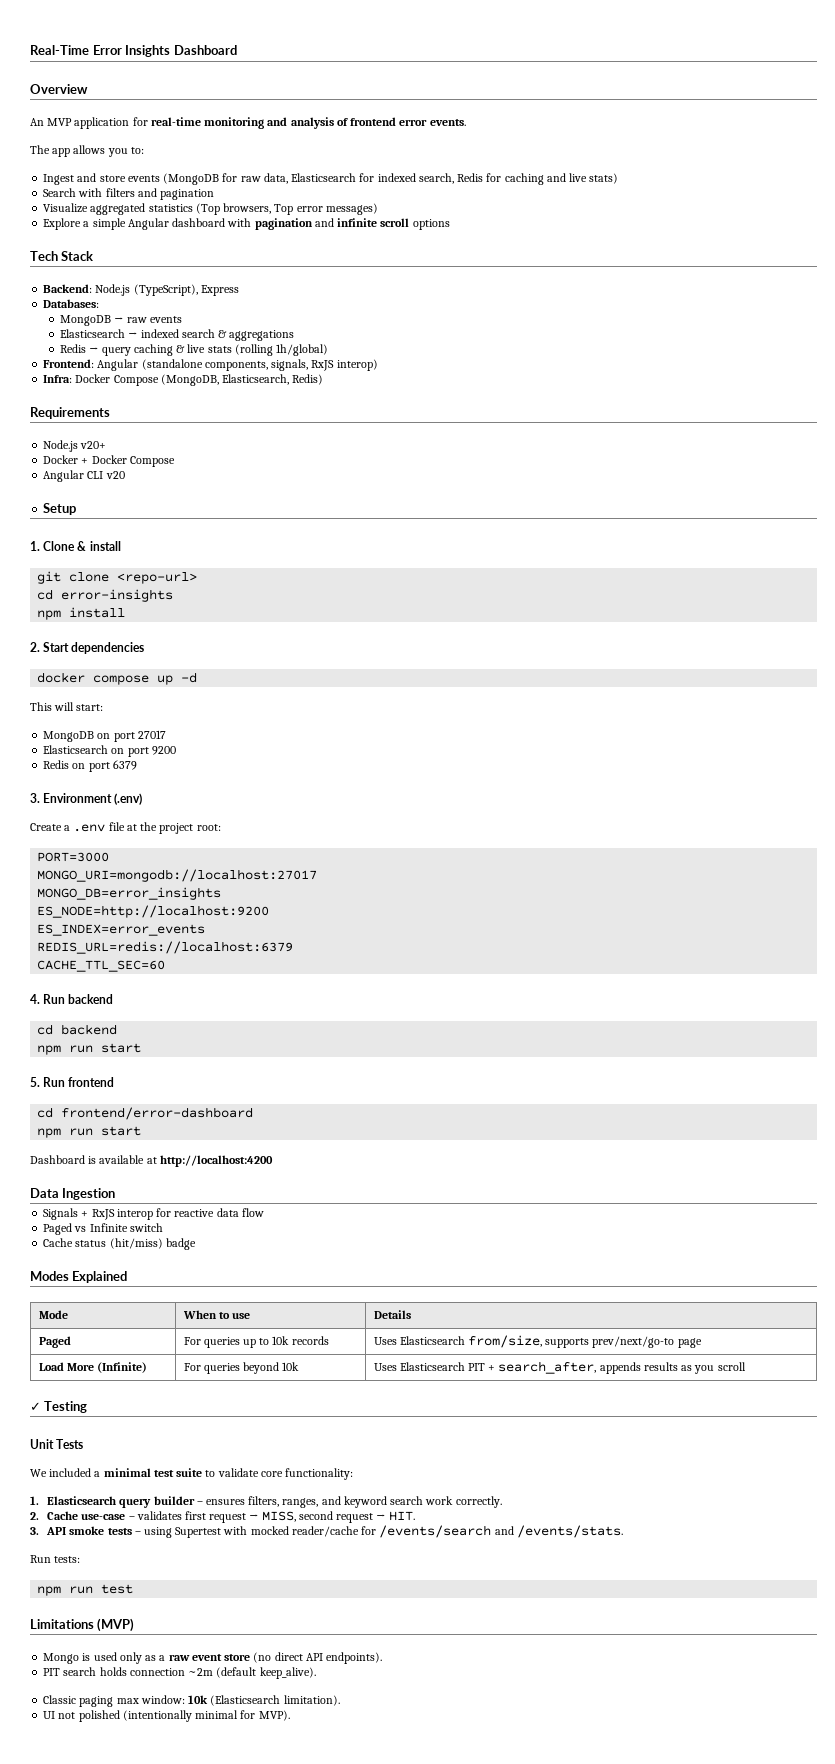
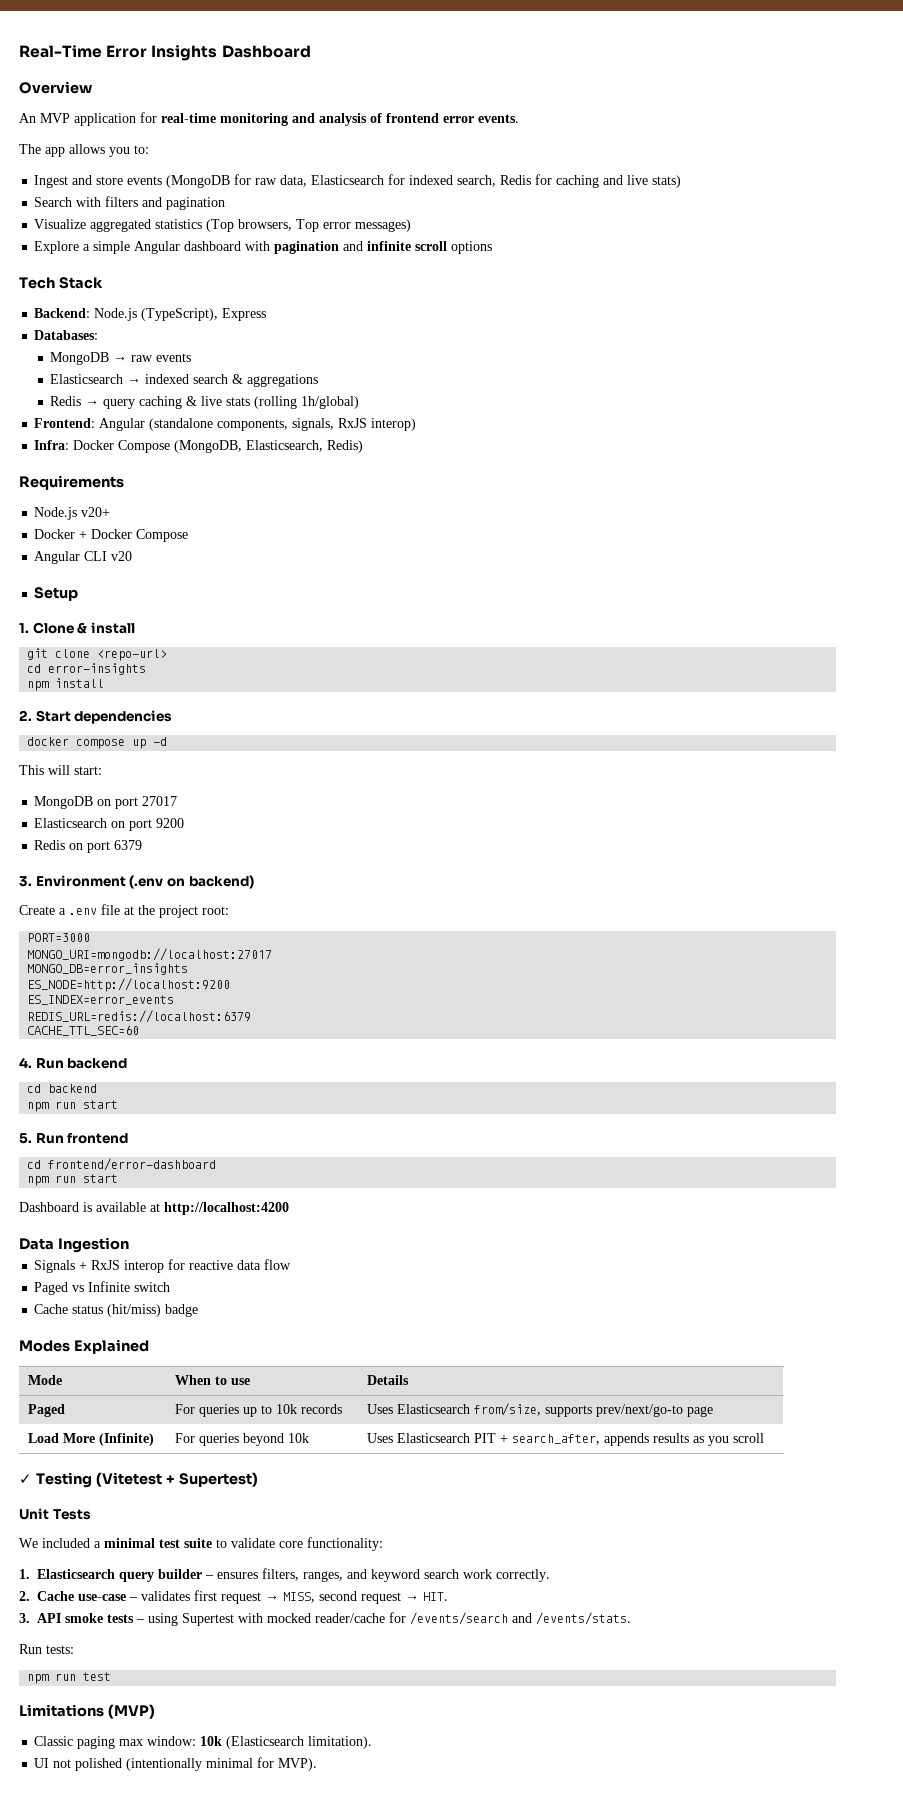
[114,793,143,805] (.env) -> [129,875,254,889] (.env on backend)
(88, 1407) none -> [95,1472,258,1487] (Vitetest + Supertest)
[43,1652,383,1664] [43,1667,316,1679] // Mongo is used only as a raw event store (no direct API endpoints). // PIT search holds connection ~2m (default keep_alive). -> (155, 1711) none

